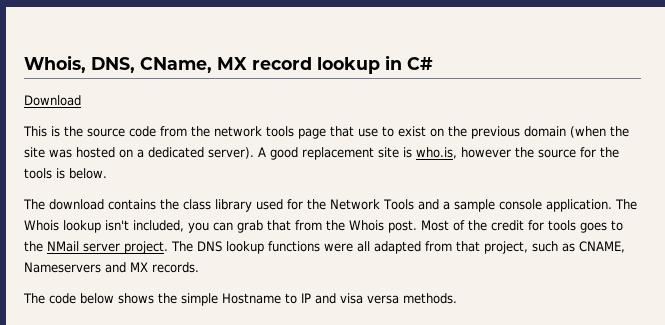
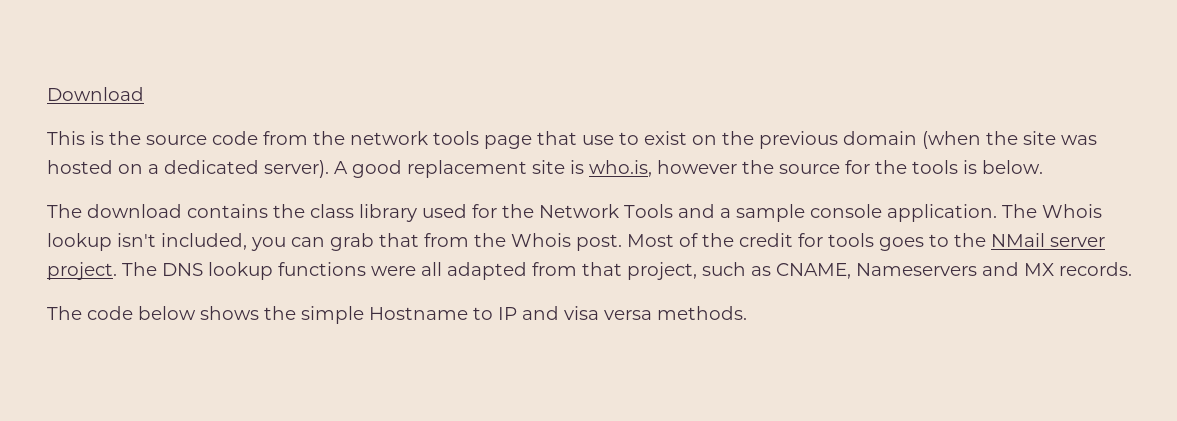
[24,55,433,74] Whois, DNS, CName, MX record lookup in C# // -> (47, 94) none

